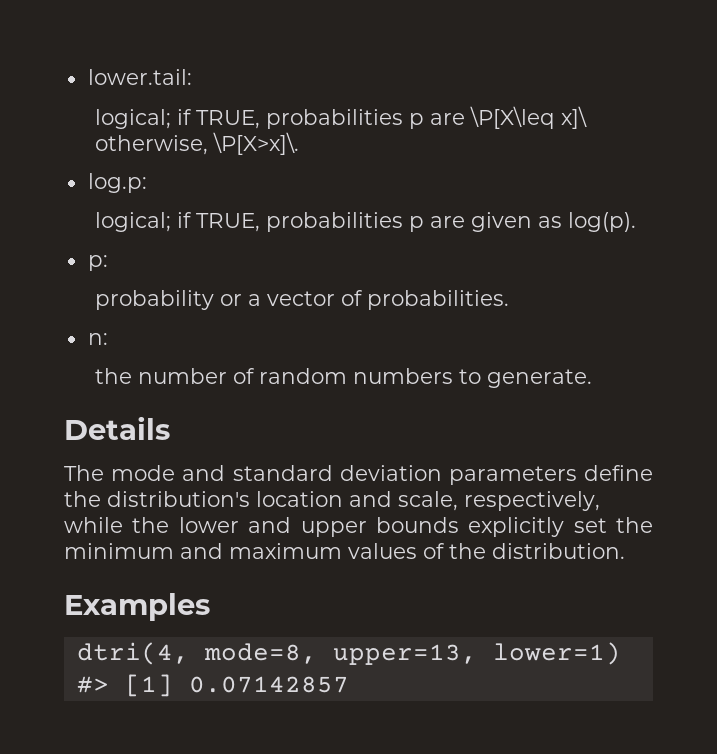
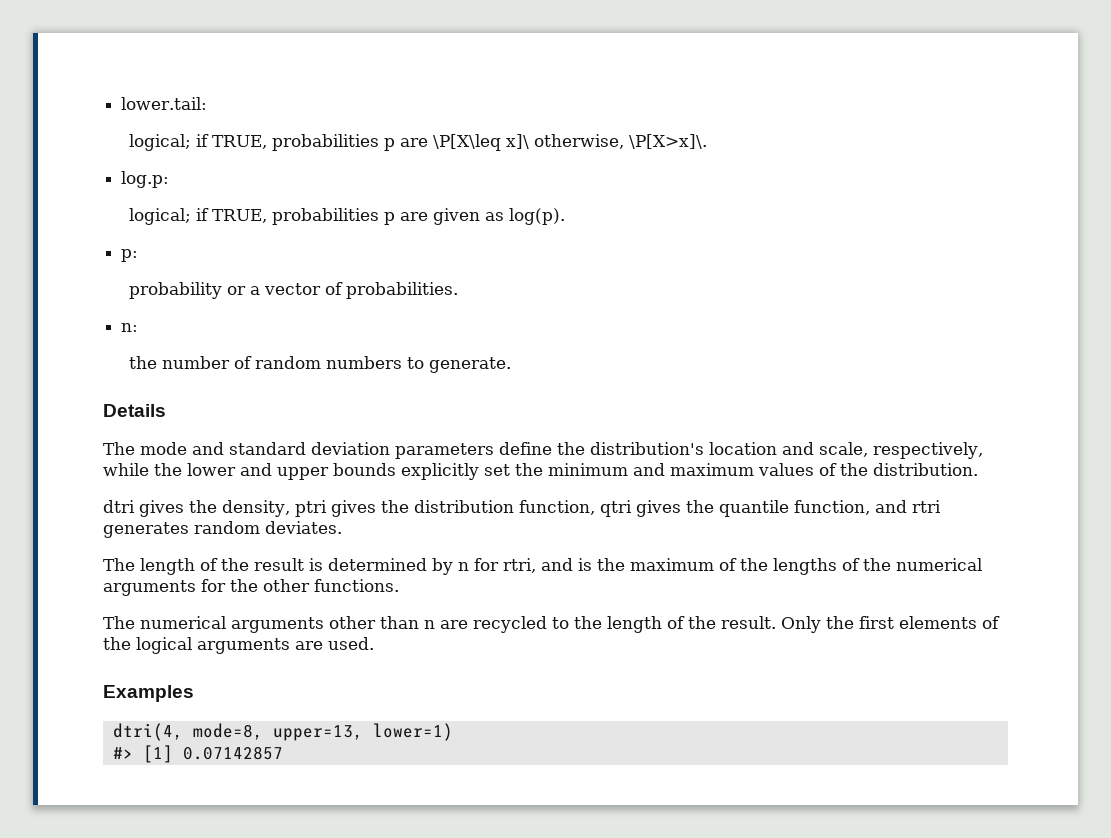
(625, 551) none -> [103,500,941,517] [103,521,342,538] [103,558,982,575] [103,579,399,596] [103,616,1000,633] [103,637,374,654] // dtri gives the density, ptri gives the distribution function, qtri gives the quantile function, and rtri generates random deviates. // The length of the result is determined by n for rtri, and is the maximum of the lengths of the numerical arguments for the other functions. // The numerical arguments other than n are recycled to the length of the result. Only the first elements of the logical arguments are used.

